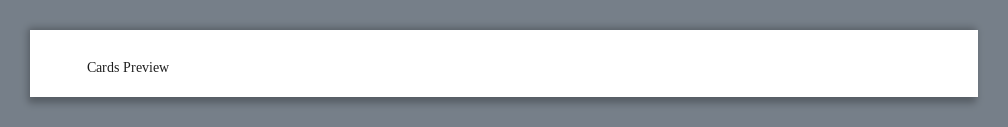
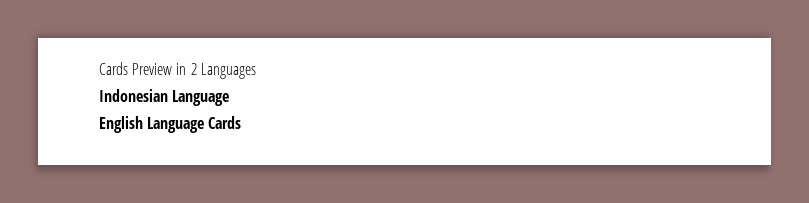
(170, 67) none -> [176,63,256,79] [99,89,230,106] [99,116,242,133] in 2 Languages // Indonesian Language // English Language Cards

